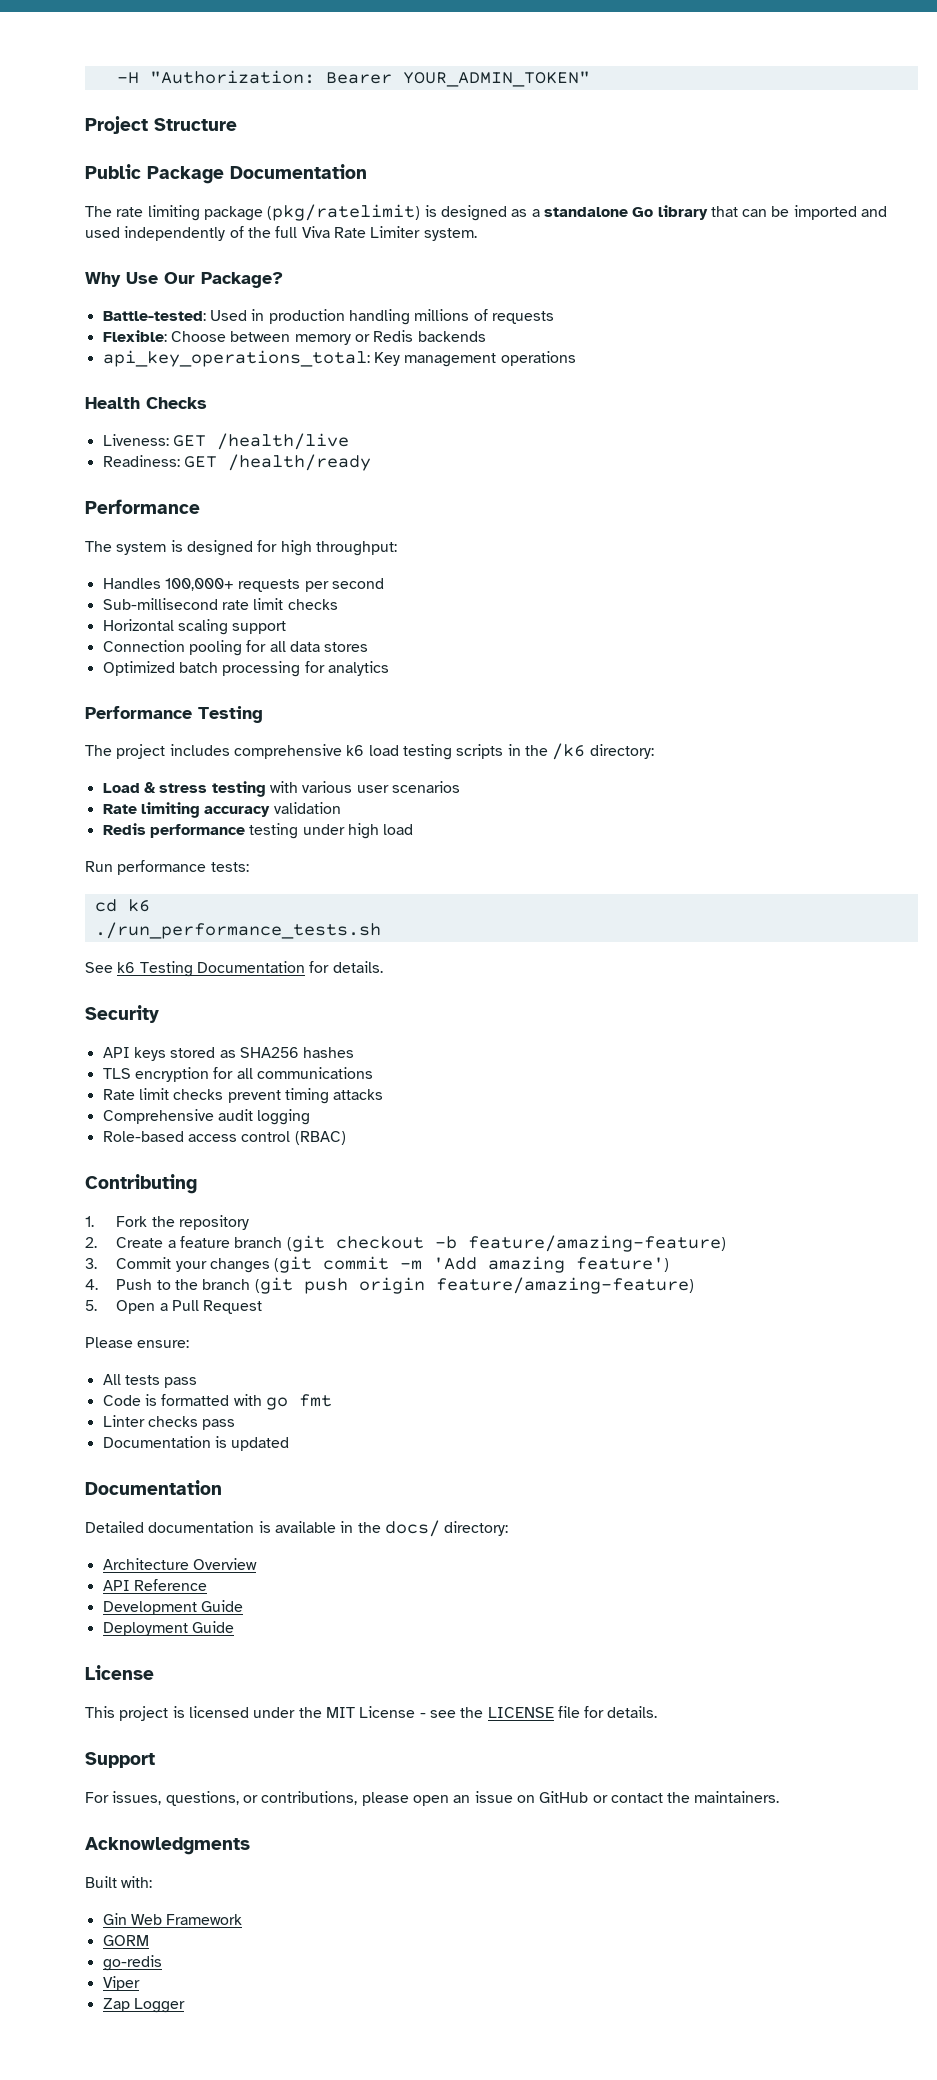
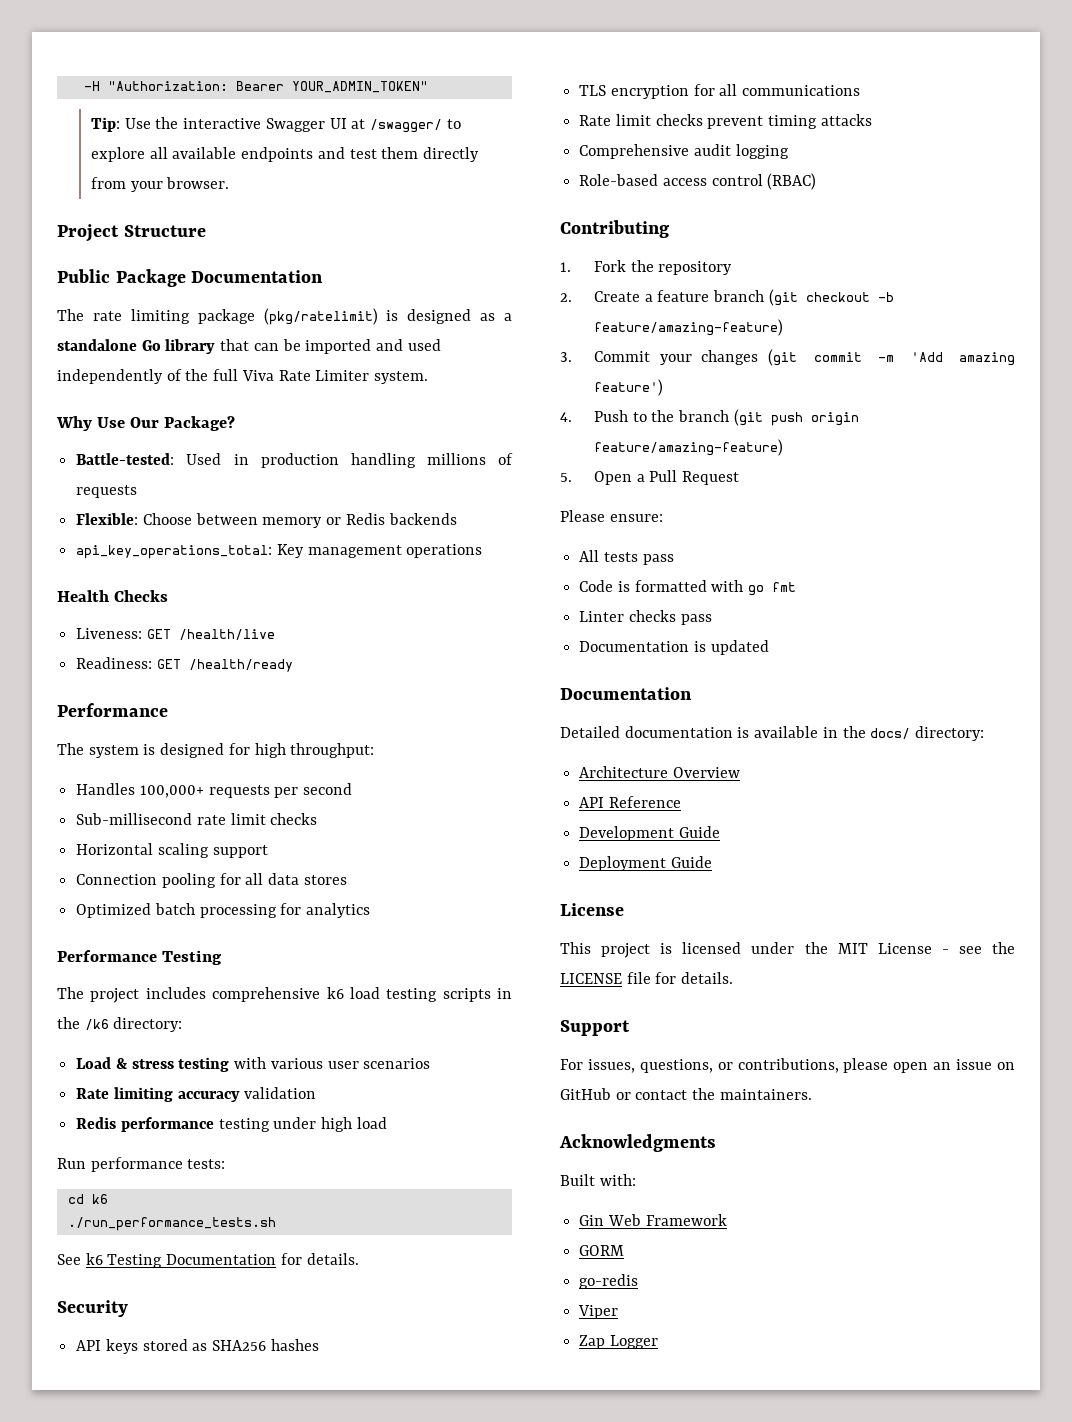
(590, 79) none -> [90,117,461,133] [90,147,480,162] [90,177,230,192] // Tip: Use the interactive Swagger UI at /swagger/ to explore all available endpoints and test them directly from your browser.

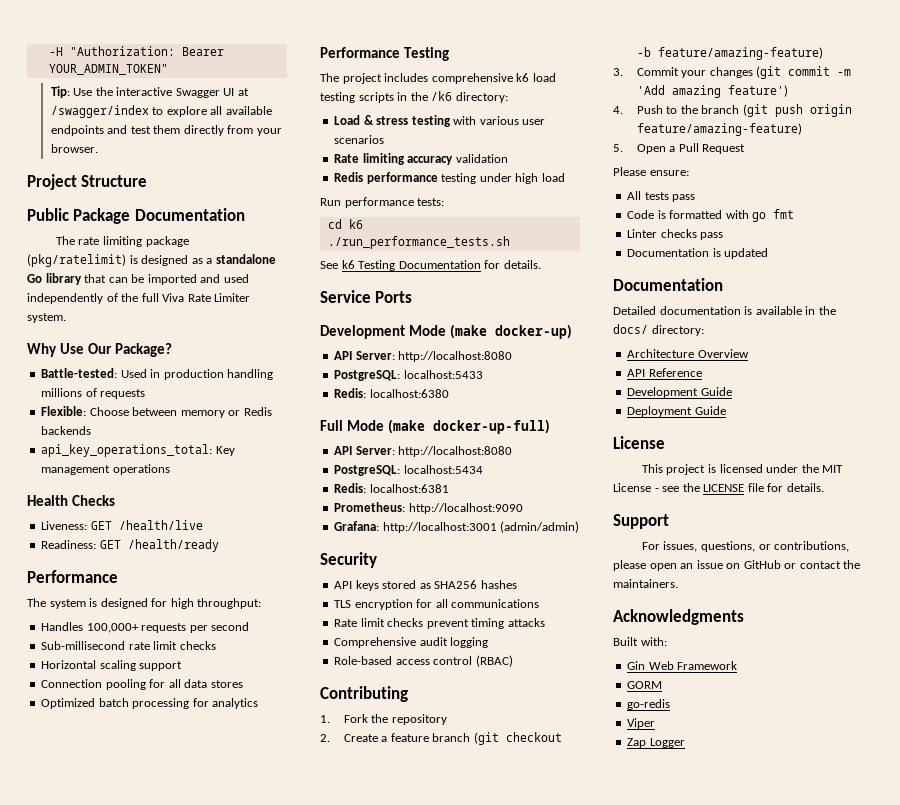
[370,119,443,133] /swagger/ -> [50,105,149,118] /swagger/index
(359, 1259) none -> [320,290,413,303] [320,324,572,339] [334,351,513,362] [334,370,483,381] [334,388,449,398] [320,419,550,434] [334,446,513,457] [334,465,483,476] [334,483,449,493] [334,502,523,514] [334,521,580,533] // Service Ports // Development Mode (make docker-up) // API Server: http://localhost:8080 // PostgreSQL: localhost:5433 // Redis: localhost:6380 // Full Mode (make docker-up-full) // API Server: http://localhost:8080 // PostgreSQL: localhost:5434 // Redis: localhost:6381 // Prometheus: http://localhost:9090 // Grafana: http://localhost:3001 (admin/admin)

